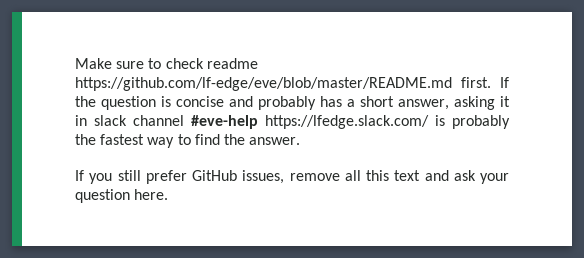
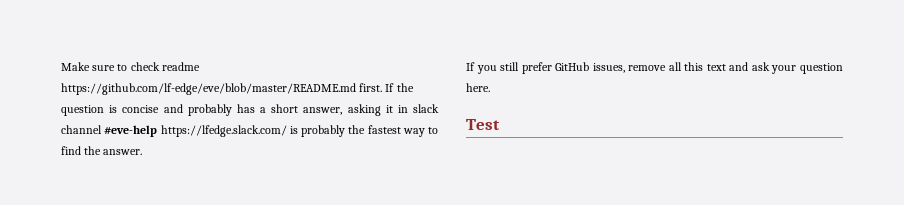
(169, 194) none -> [466,119,500,130] // Test

